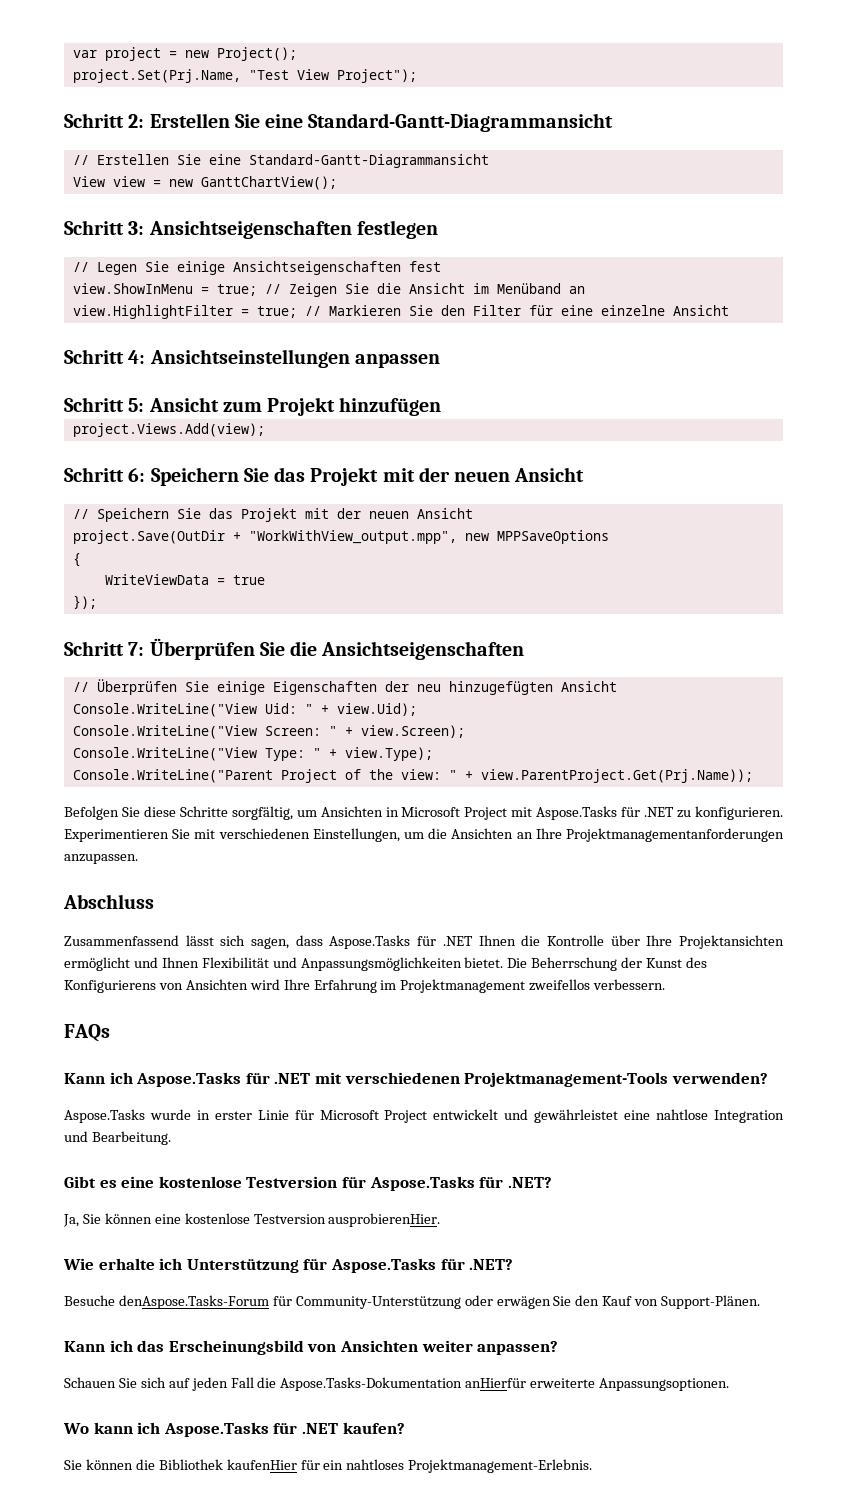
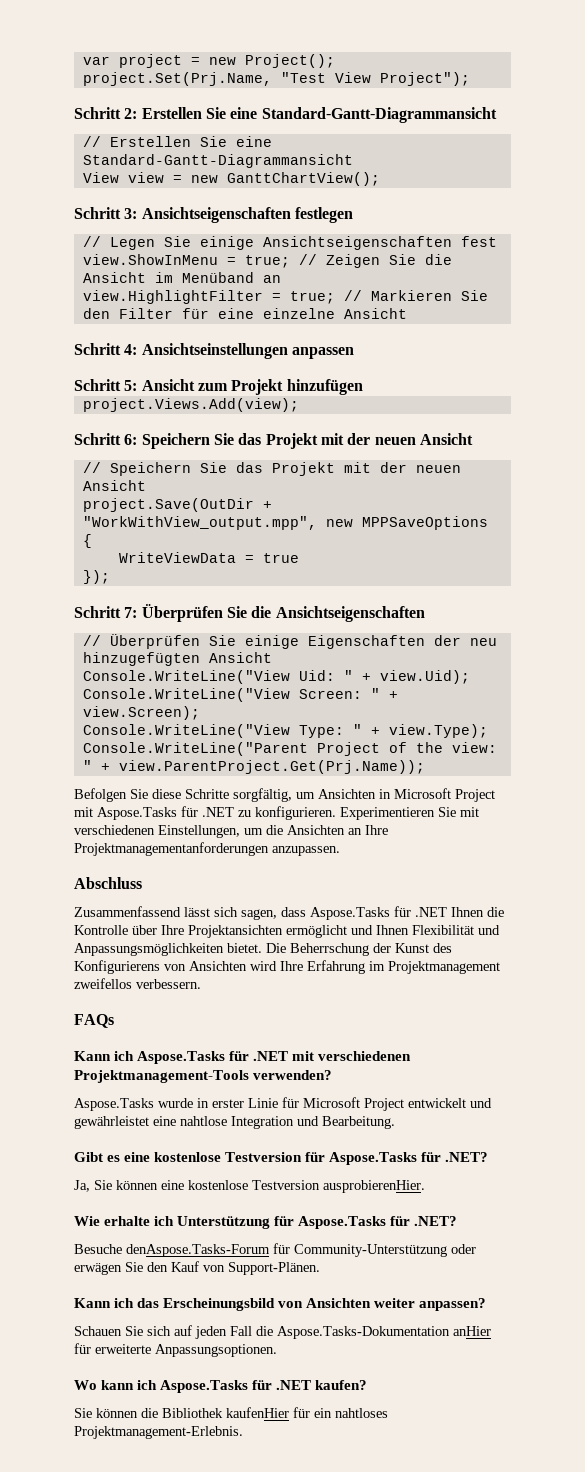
[465,1378,527,1388] anHierfür -> [453,1326,491,1336] [74,1343,91,1354] anHier für

